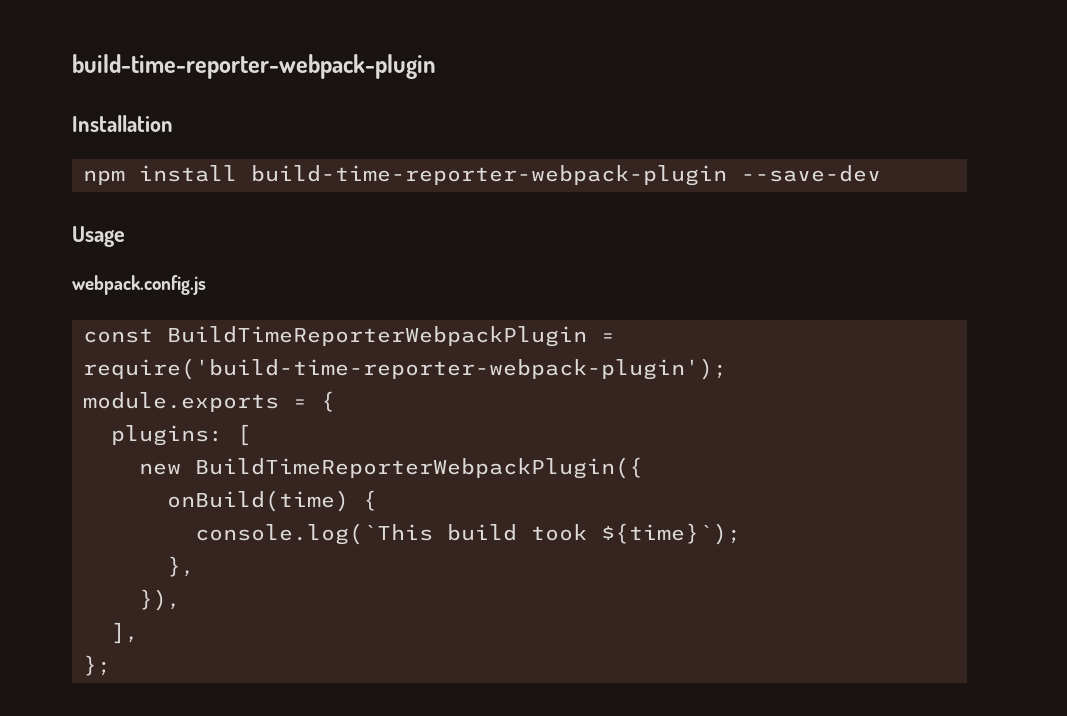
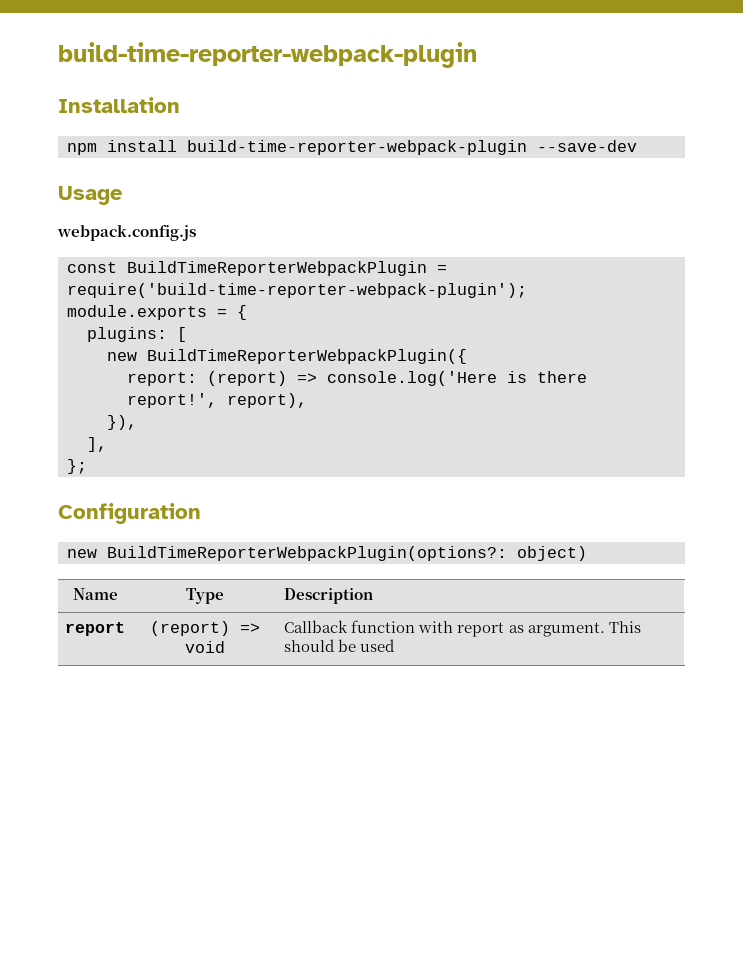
[167,490,378,512] [195,523,742,545] [167,556,196,577] [139,589,182,611] [111,622,140,644] [83,655,112,676] onBuild(time) { // console.log(`This build took ${time}`); // }, // }), // ], // }; -> [127,371,587,386] [127,393,307,408] [107,415,137,430] [87,437,107,452] [67,459,87,474] [58,503,201,524] [67,546,587,561] [72,588,118,600] [186,588,224,604] [284,588,374,604] [65,622,125,636] [150,621,260,636] [185,641,225,653] [284,620,641,637] [284,639,396,652] report: (report) => console.log('Here is there report!', report), // }), // ], // }; // Configuration // new BuildTimeReporterWebpackPlugin(options?: object) // Name | Type | Description // report | (report) => void | Callback function with report as argument. This should be used

